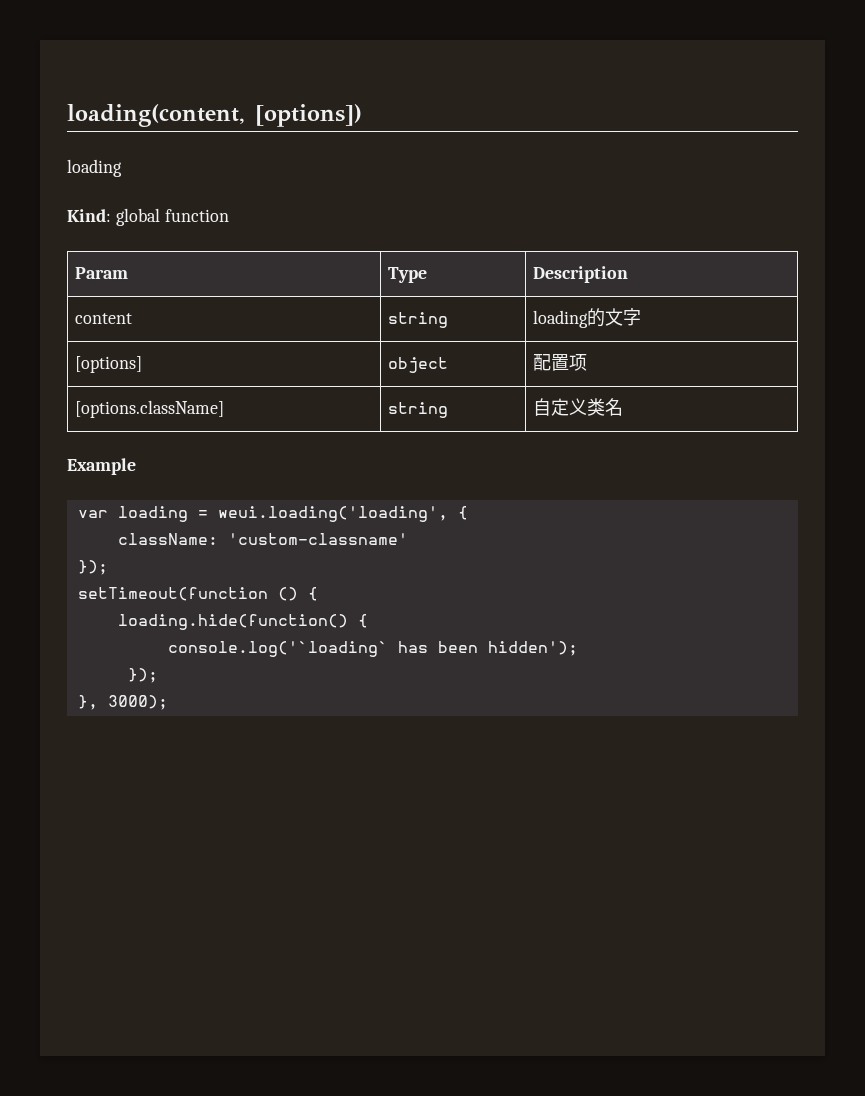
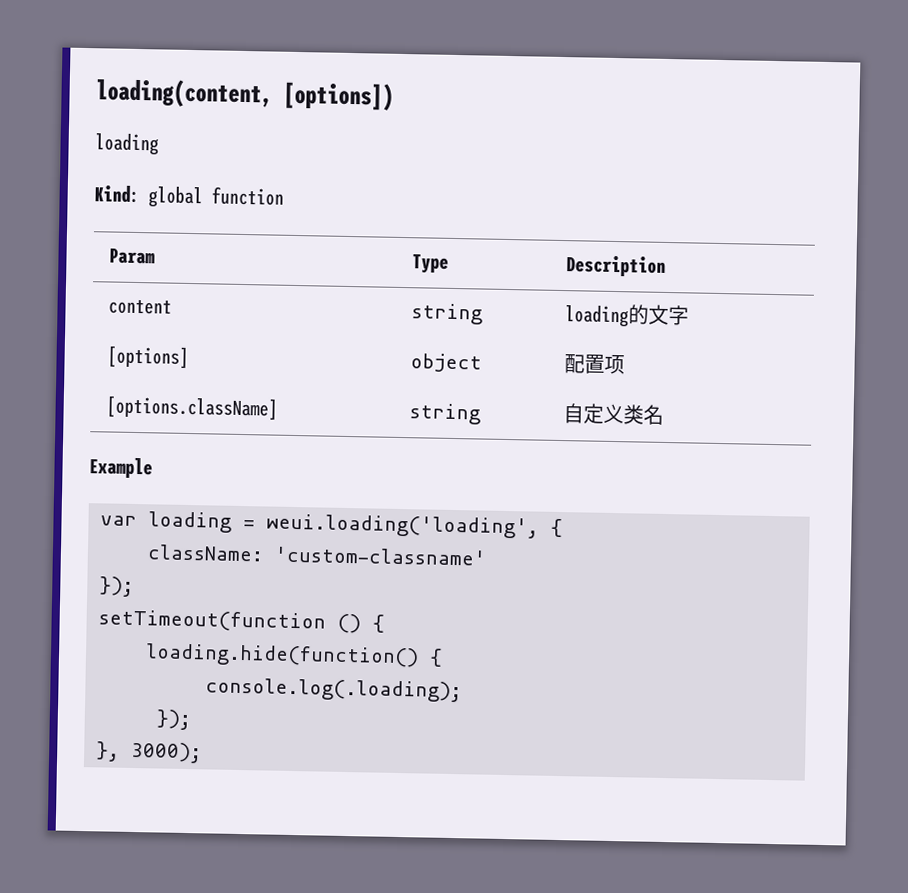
[167,641,578,657] console.log('`loading` has been hidden'); -> [205,677,462,703] console.log(.loading);

